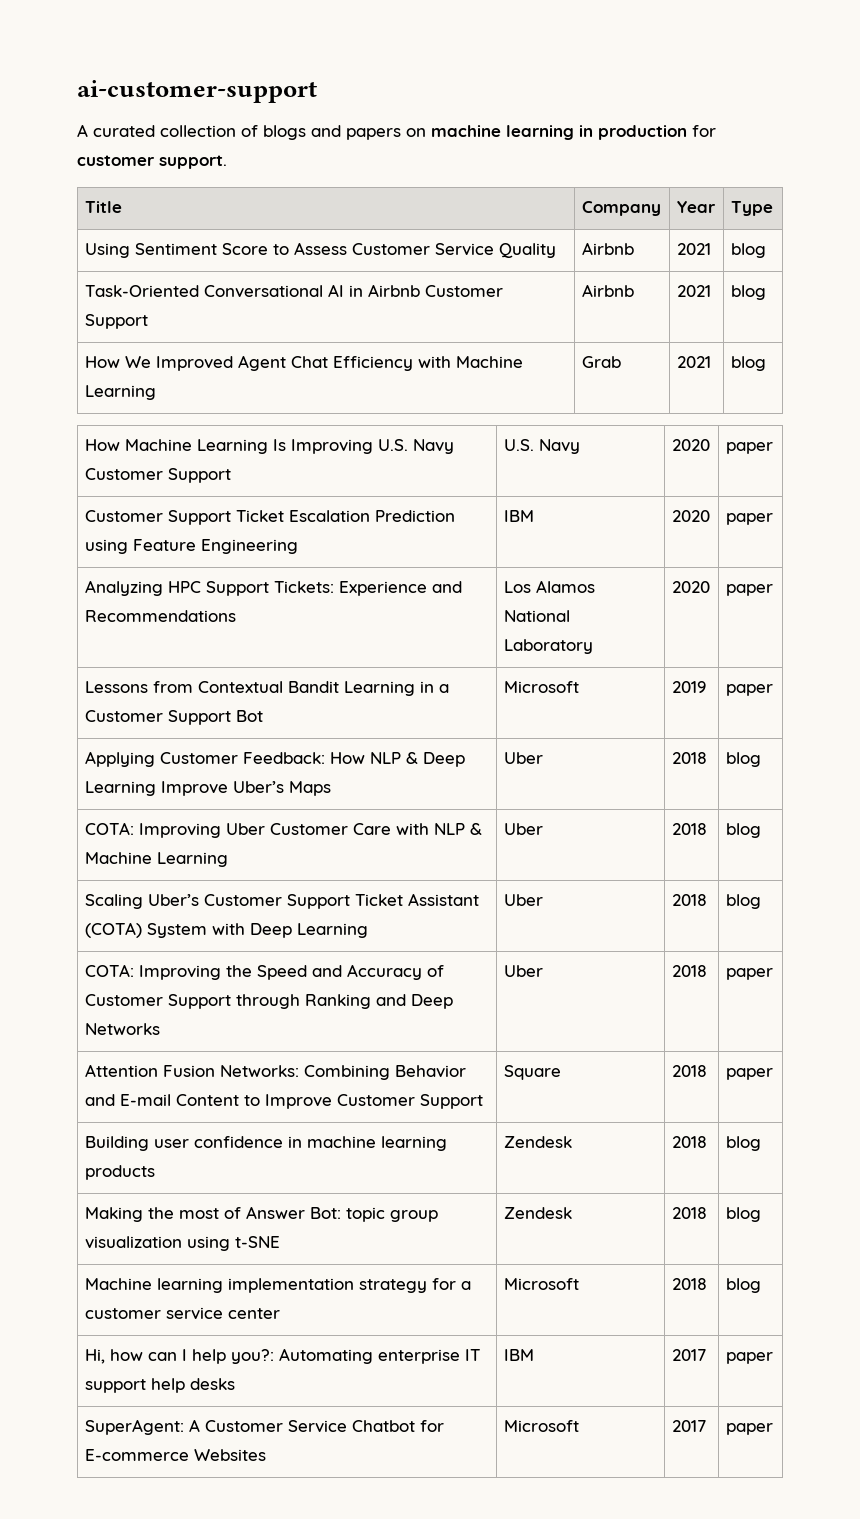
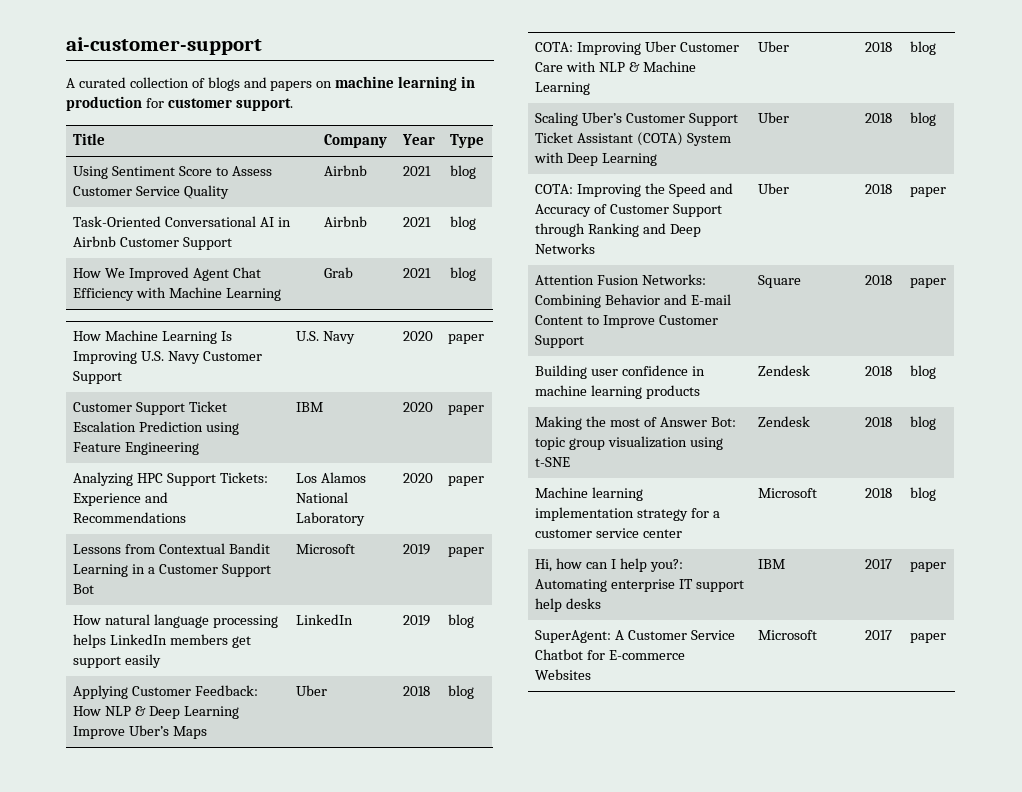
(773, 690) none -> [73,614,278,628] [73,634,251,648] [73,654,162,668] [296,614,354,625] [403,615,431,626] [448,614,475,628] // How natural language processing helps LinkedIn members get support easily | LinkedIn | 2019 | blog

